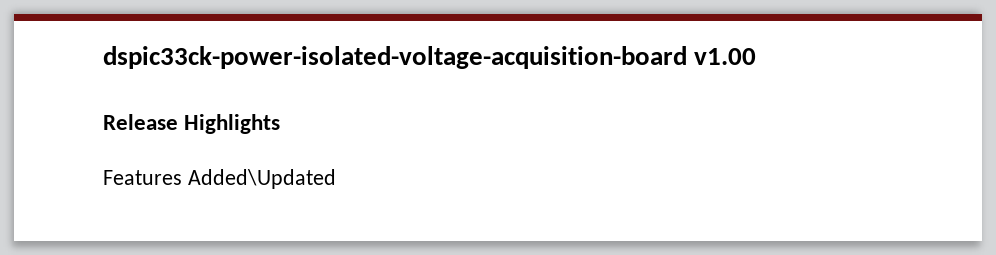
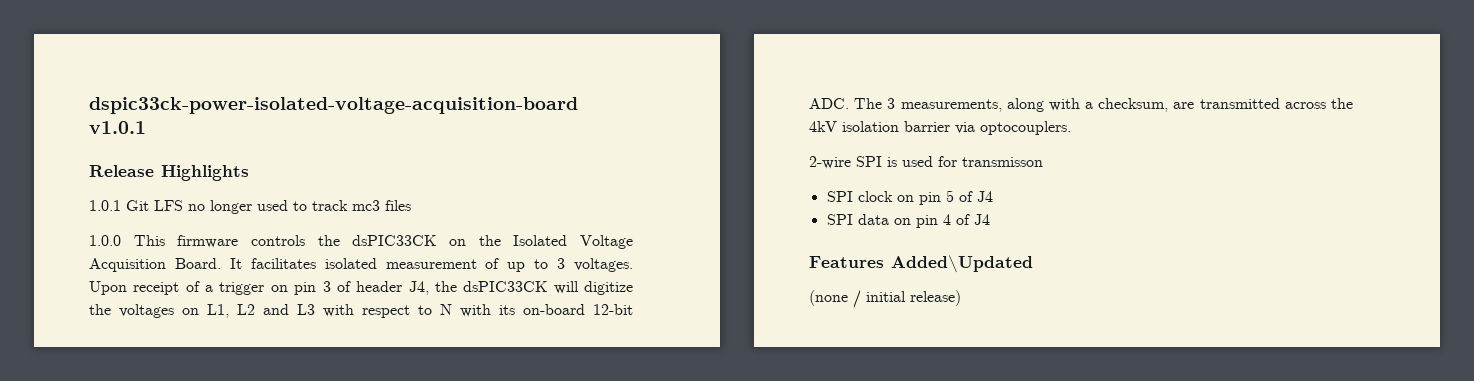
[694,48,757,65] v1.00 -> [89,121,146,134] v1.0.1
[103,169,336,189] Features Added\Updated -> [89,200,411,214] [89,235,633,249] [89,258,633,272] [89,281,633,295] [89,304,633,318] [809,98,1353,112] [809,121,1071,135] [809,156,1043,169] [826,190,993,205] [826,214,990,228] [809,255,1033,273] [809,290,961,308] 1.0.1 Git LFS no longer used to track mc3 files // 1.0.0 This firmware controls the dsPIC33CK on the Isolated Voltage Acquisition Board. It facilitates isolated measurement of up to 3 voltages. Upon receipt of a trigger on pin 3 of header J4, the dsPIC33CK will digitize the voltages on L1, L2 and L3 with respect to N with its on-board 12-bit ADC. The 3 measurements, along with a checksum, are transmitted across the 4kV isolation barrier via optocouplers. // 2-wire SPI is used for transmisson // SPI clock on pin 5 of J4 // SPI data on pin 4 of J4 // Features Added\Updated // (none / initial release)

